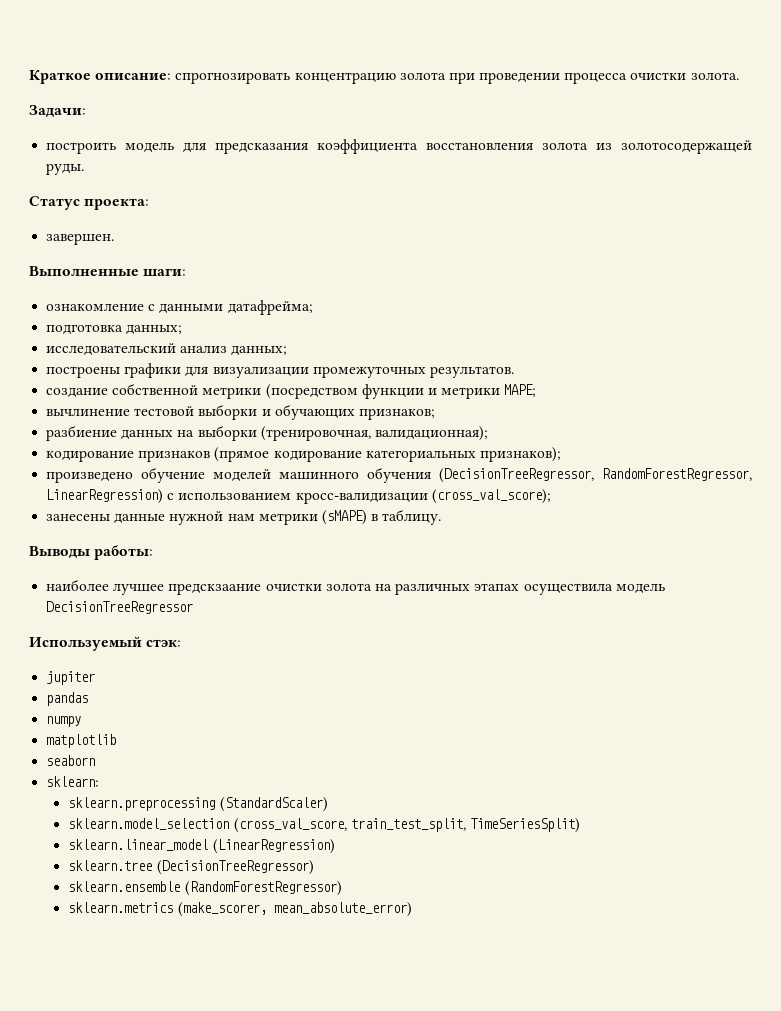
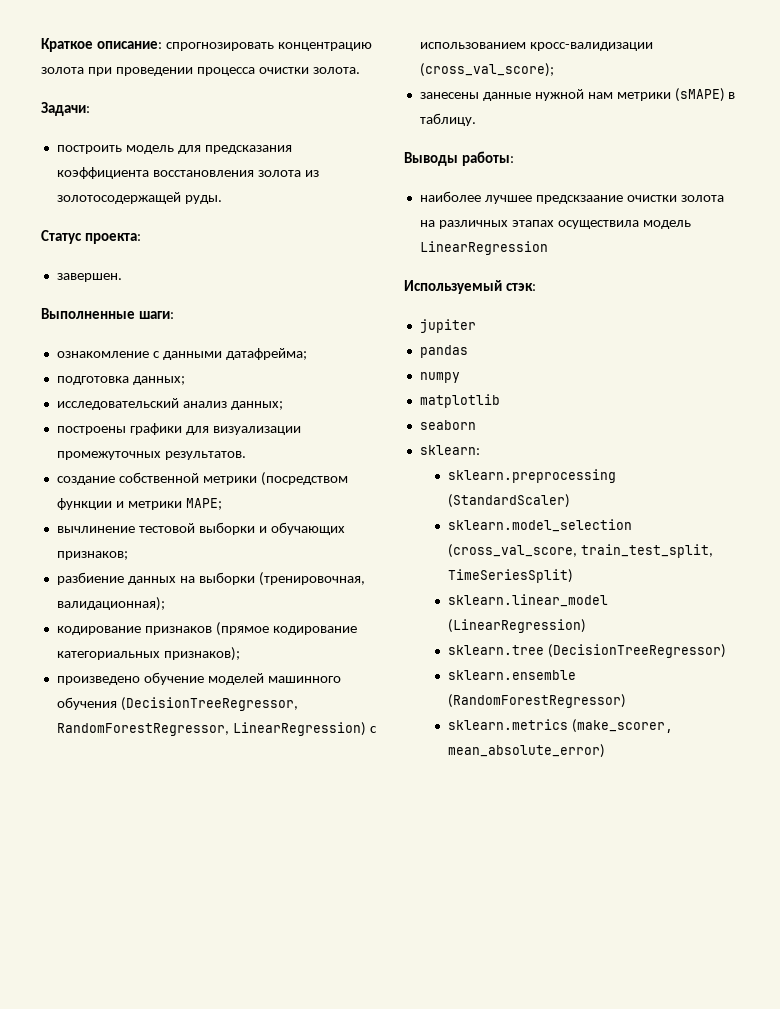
[46,601,194,614] DecisionTreeRegressor -> [419,241,548,255] LinearRegression

